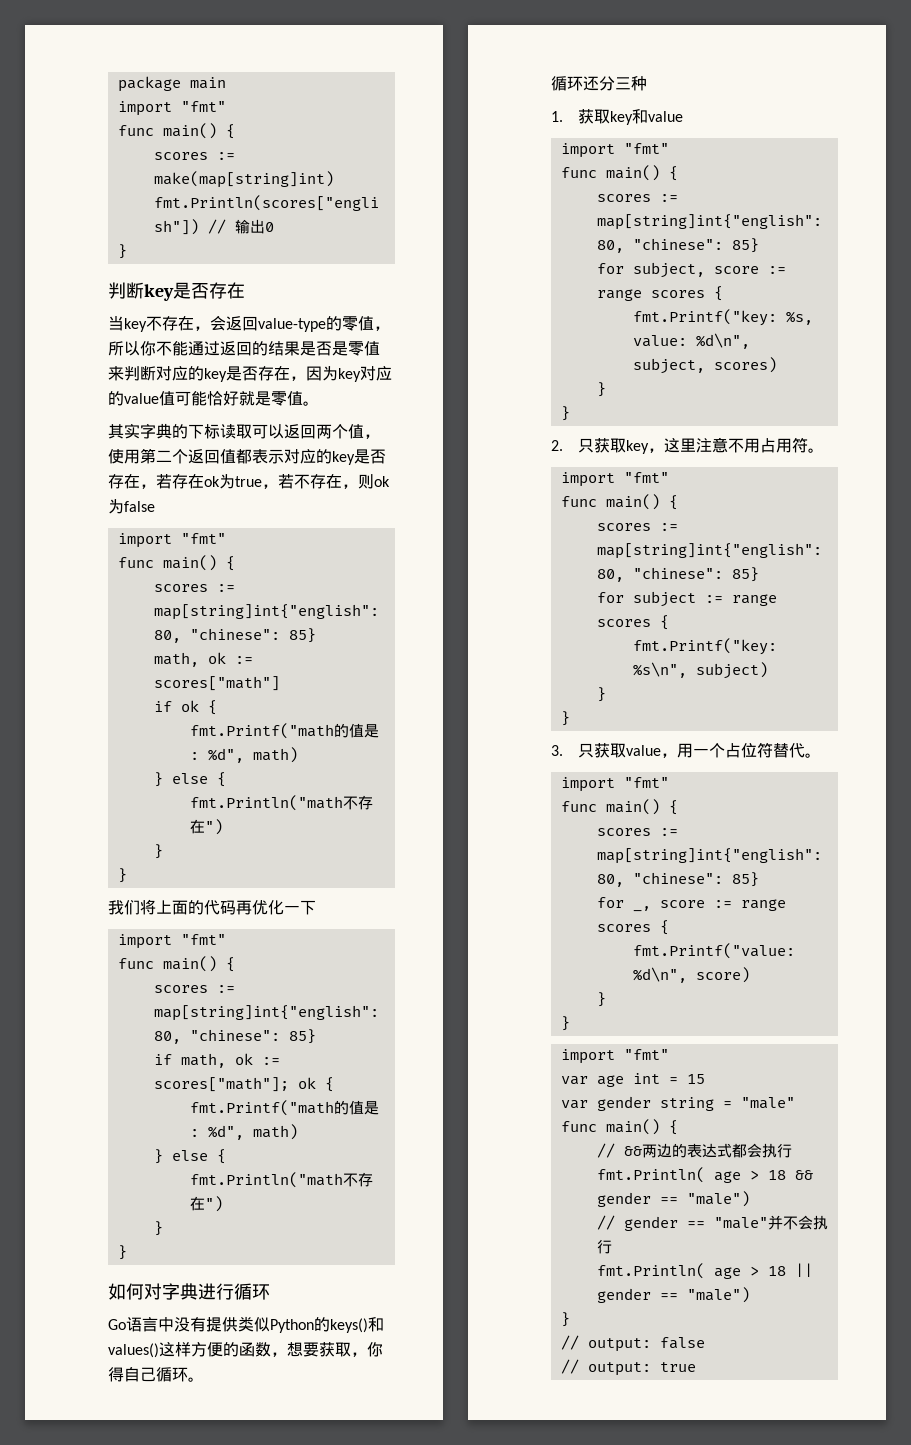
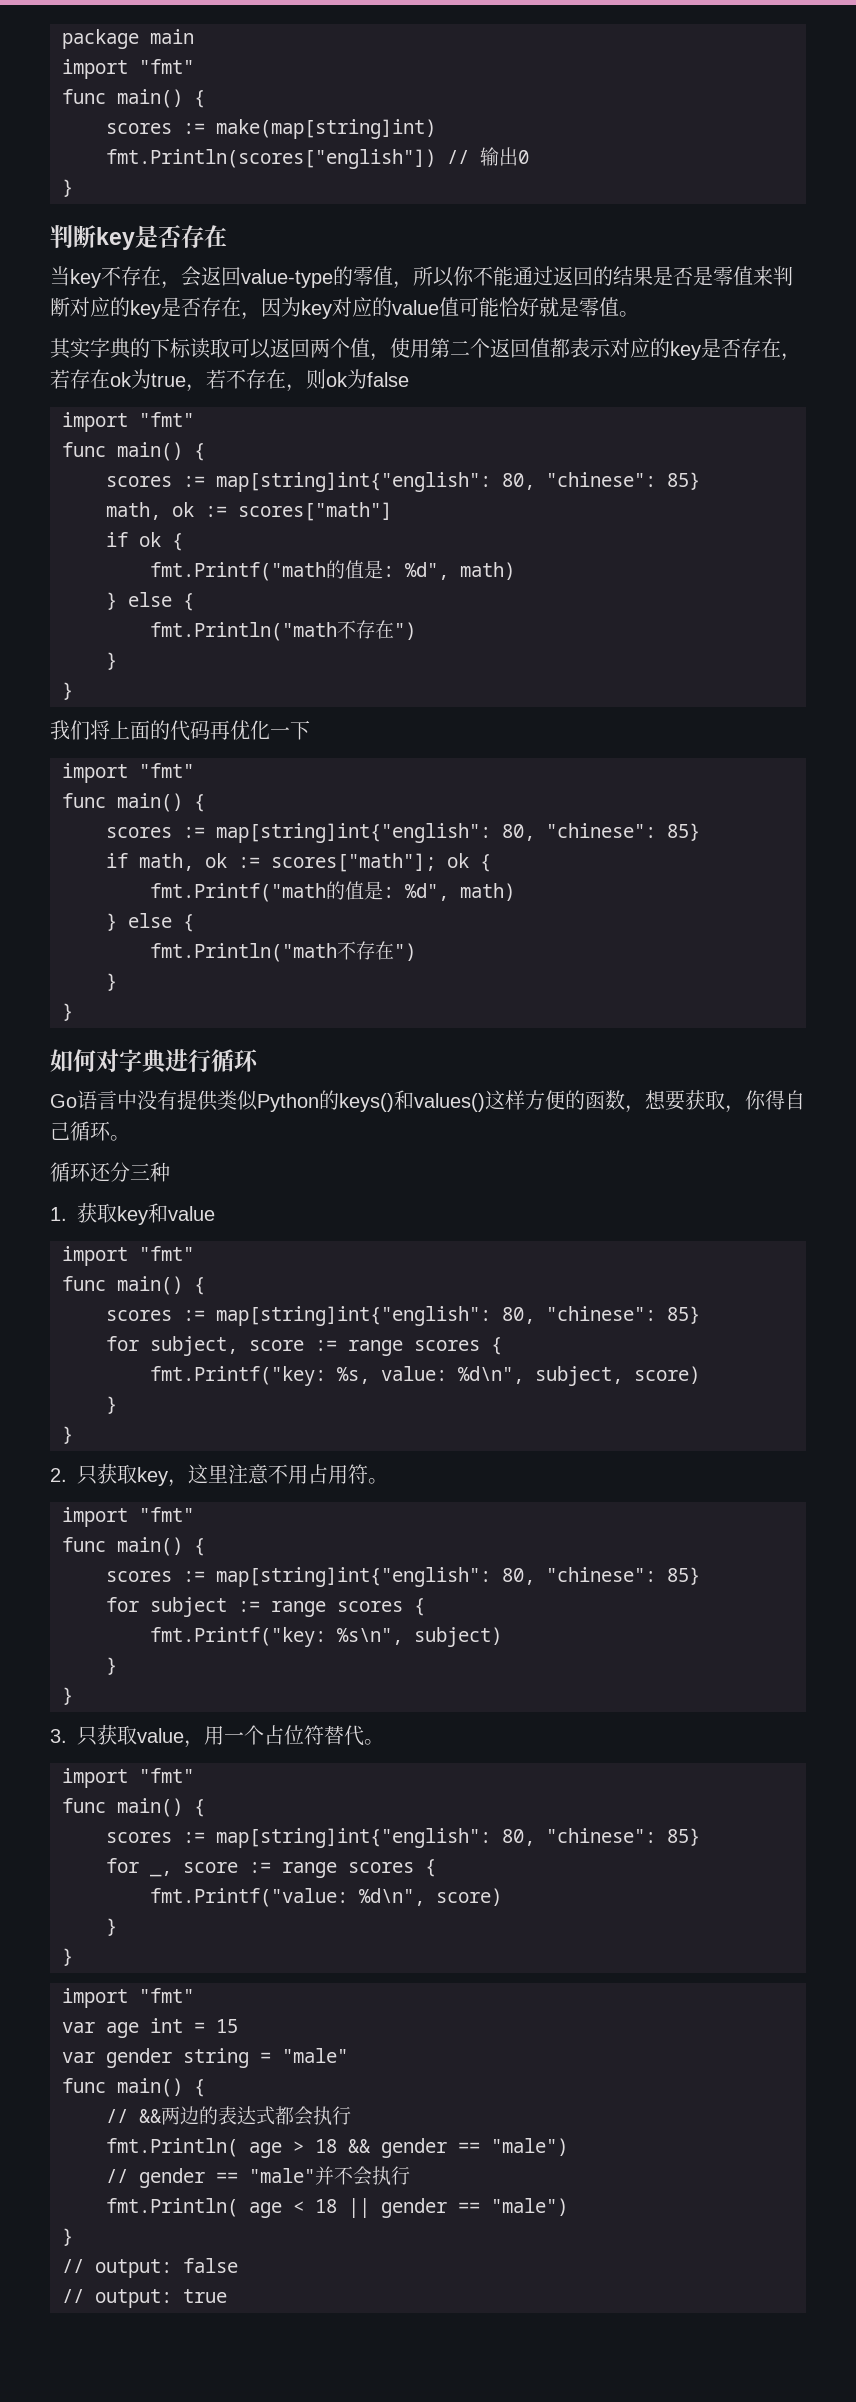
[713,357,777,373] scores) -> [634,1366,700,1384] score)
[749,1266,759,1276] > -> [293,2201,304,2213] <

